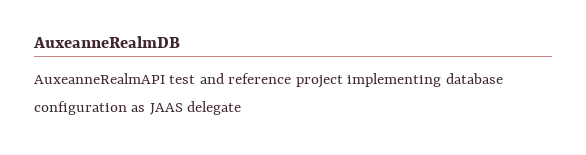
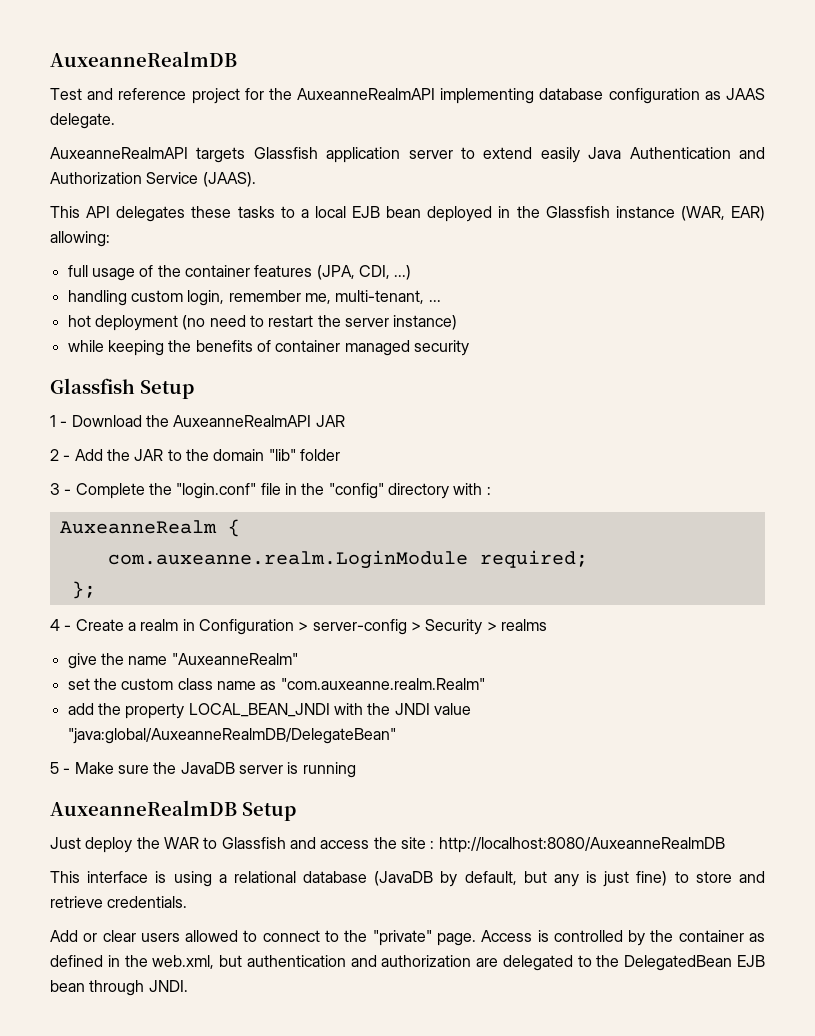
[34,73,196,84] AuxeanneRealmAPI test -> [50,88,82,100] Test
(343, 81) none -> [244,88,436,100] for the AuxeanneRealmAPI
[187,101,242,115] delegate -> [50,113,115,129] [50,147,766,163] [50,172,256,187] [50,206,765,222] [50,231,110,247] [67,265,412,281] [67,290,441,306] [67,315,458,331] [67,340,469,356] [50,378,194,399] [50,415,345,427] [50,449,340,461] [50,483,491,499] [59,519,240,537] [107,550,588,569] [71,581,96,599] [50,619,547,635] [67,653,298,669] [67,678,485,690] [67,703,471,719] [67,728,396,744] [50,762,356,778] [50,800,296,821] [50,837,725,853] [50,871,765,887] [50,896,188,908] [50,930,765,946] [50,955,765,971] [50,980,188,996] delegate. // AuxeanneRealmAPI targets Glassfish application server to extend easily Java Authentication and Authorization Service (JAAS). // This API delegates these tasks to a local EJB bean deployed in the Glassfish instance (WAR, EAR) allowing: // full usage of the container features (JPA, CDI, ...) // handling custom login, remember me, multi-tenant, ... // hot deployment (no need to restart the server instance) // while keeping the benefits of container managed security // Glassfish Setup // 1 - Download the AuxeanneRealmAPI JAR // 2 - Add the JAR to the domain "lib" folder // 3 - Complete the "login.conf" file in the "config" directory with : // AuxeanneRealm { // com.auxeanne.realm.LoginModule required; // }; // 4 - Create a realm in Configuration > server-config > Security > realms // give the name "AuxeanneRealm" // set the custom class name as "com.auxeanne.realm.Realm" // add the property LOCAL_BEAN_JNDI with the JNDI value "java:global/AuxeanneRealmDB/DelegateBean" // 5 - Make sure the JavaDB server is running // AuxeanneRealmDB Setup // Just deploy the WAR to Glassfish and access the site : http://localhost:8080/AuxeanneRealmDB // This interface is using a relational database (JavaDB by default, but any is just fine) to store and retrieve credentials. // Add or clear users allowed to connect to the "private" page. Access is controlled by the container as defined in the web.xml, but authentication and authorization are delegated to the DelegatedBean EJB bean through JNDI.

